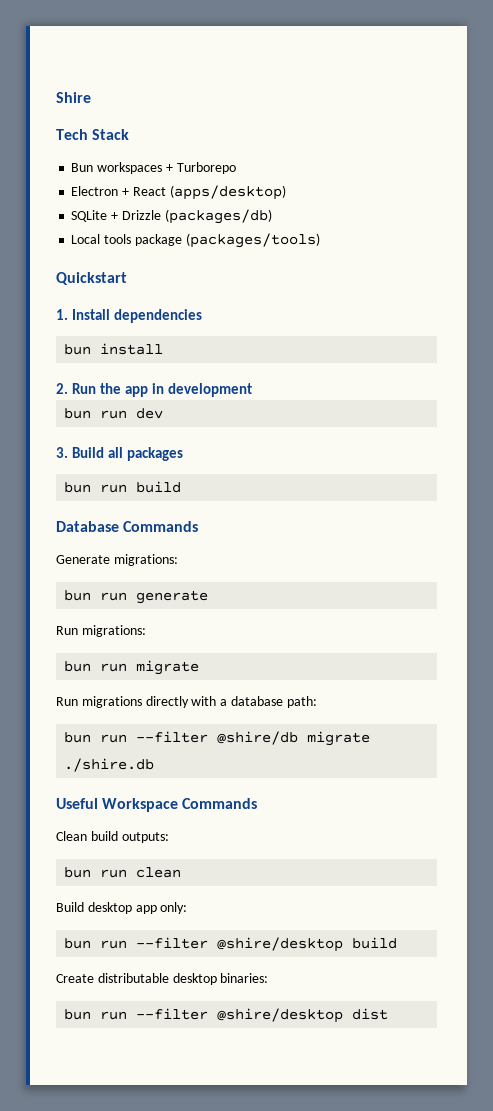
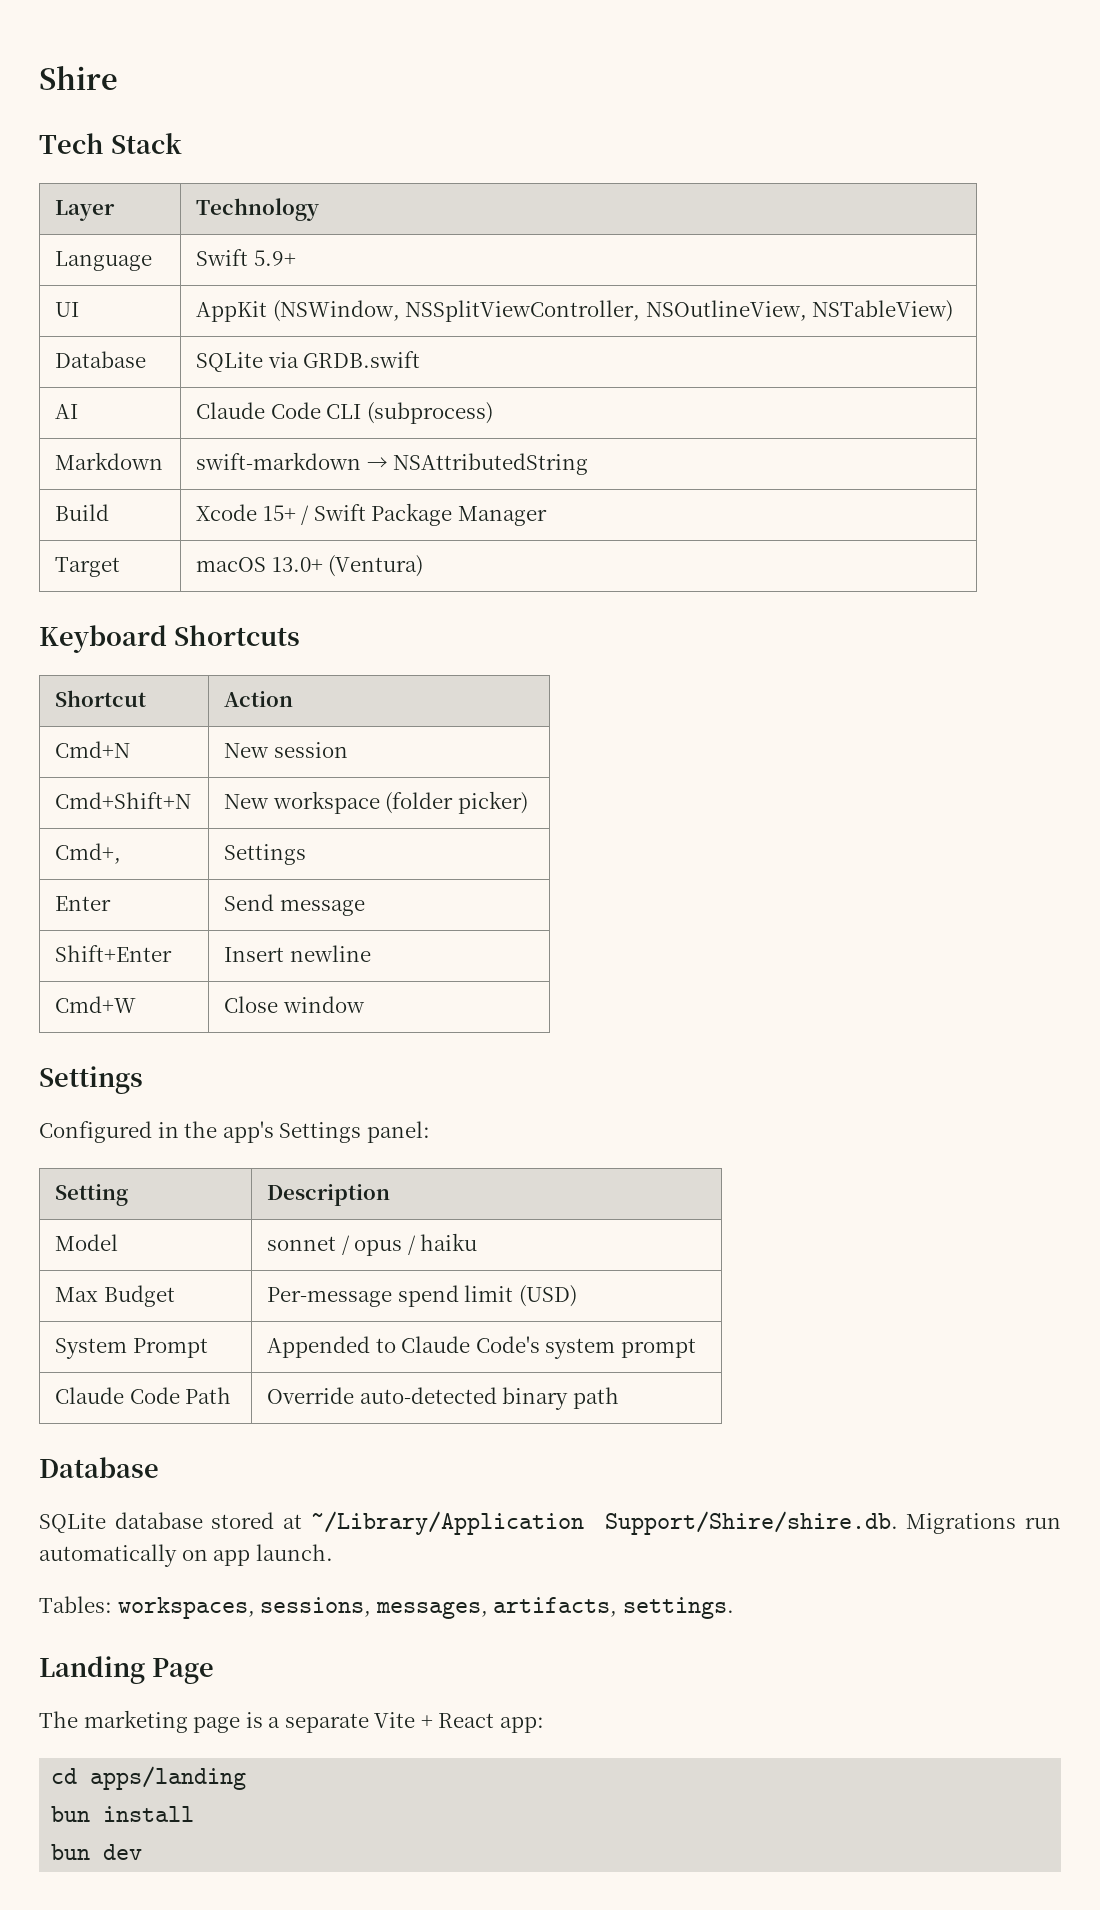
[71,162,236,174] [71,185,286,200] [71,209,272,224] [71,233,320,248] [56,272,127,285] [56,309,202,323] [64,343,164,355] [56,383,252,397] [64,408,128,419] // Bun workspaces + Turborepo // Electron + React (apps/desktop) // SQLite + Drizzle (packages/db) // Local tools package (packages/tools) // Quickstart // 1. Install dependencies // bun install // 2. Run the app in development // bun run -> [55,200,116,221] [196,198,320,221] [55,251,153,271] [196,249,296,266] [55,302,80,317] [196,300,954,322] [55,351,147,368] [196,351,421,372] [55,404,79,419] [196,402,493,424] [55,452,164,470] [196,452,589,475] [55,504,110,521] [196,503,547,526] [55,557,121,577] [196,555,424,577] [39,625,300,653] [55,690,147,707] [224,691,294,707] [55,741,131,758] [224,742,348,758] [55,792,192,809] [224,791,528,814] [55,843,122,864] [224,844,307,865] [55,896,112,911] [224,894,365,916] [55,945,173,962] [224,945,371,962] [55,996,137,1013] [224,996,365,1013] [39,1066,143,1094] [39,1121,430,1143] [55,1184,129,1206] [267,1184,391,1206] [55,1234,119,1251] [267,1233,478,1256] [55,1285,175,1307] [267,1285,577,1307] [55,1338,208,1359] [267,1336,696,1359] [55,1387,232,1404] [267,1387,619,1410] [39,1457,159,1478] [39,1511,1061,1535] [39,1544,333,1567] [39,1596,734,1619] [39,1656,214,1684] [39,1710,544,1733] [51,1766,247,1790] [51,1806,195,1822] [51,1844,91,1860] // Layer | Technology // Language | Swift 5.9+ // UI | AppKit (NSWindow, NSSplitViewController, NSOutlineView, NSTableView) // Database | SQLite via GRDB.swift // AI | Claude Code CLI (subprocess) // Markdown | swift-markdown → NSAttributedString // Build | Xcode 15+ / Swift Package Manager // Target | macOS 13.0+ (Ventura) // Keyboard Shortcuts // Shortcut | Action // Cmd+N | New session // Cmd+Shift+N | New workspace (folder picker) // Cmd+, | Settings // Enter | Send message // Shift+Enter | Insert newline // Cmd+W | Close window // Settings // Configured in the app's Settings panel: // Setting | Description // Model | sonnet / opus / haiku // Max Budget | Per-message spend limit (USD) // System Prompt | Appended to Claude Code's system prompt // Claude Code Path | Override auto-detected binary path // Database // SQLite database stored at ~/Library/Application Support/Shire/shire.db. Migrations run automatically on app launch. // Tables: workspaces, sessions, messages, artifacts, settings. // Landing Page // The marketing page is a separate Vite + React app: // cd apps/landing // bun install // bun
[56,447,183,461] [64,481,182,493] [56,521,199,532] [56,554,178,566] [64,590,209,604] [56,625,146,637] [64,660,200,675] [56,696,317,708] [64,731,371,746] [64,758,155,772] [56,798,258,812] [56,831,169,843] [64,867,182,878] [56,902,188,914] [64,937,398,952] [56,973,269,985] [64,1008,389,1023] // 3. Build all packages // bun run build // Database Commands // Generate migrations: // bun run generate // Run migrations: // bun run migrate // Run migrations directly with a database path: // bun run --filter @shire/db migrate ./shire.db // Useful Workspace Commands // Clean build outputs: // bun run clean // Build desktop app only: // bun run --filter @shire/desktop build // Create distributable desktop binaries: // bun run --filter @shire/desktop dist -> (143, 1852) none

